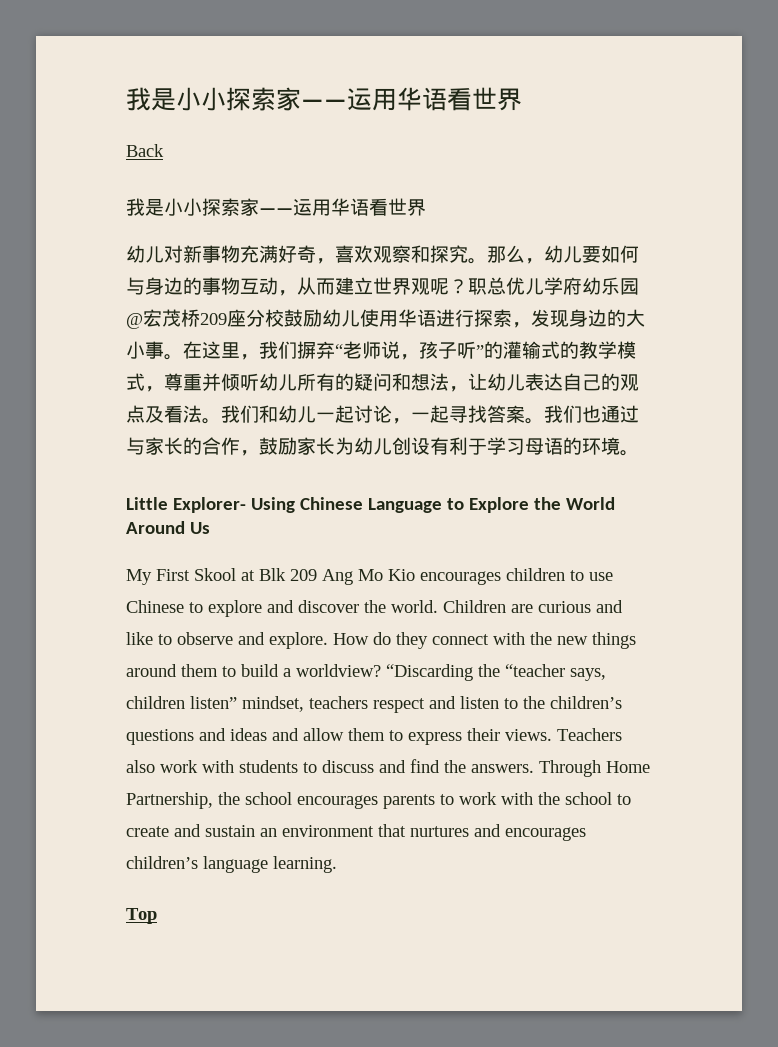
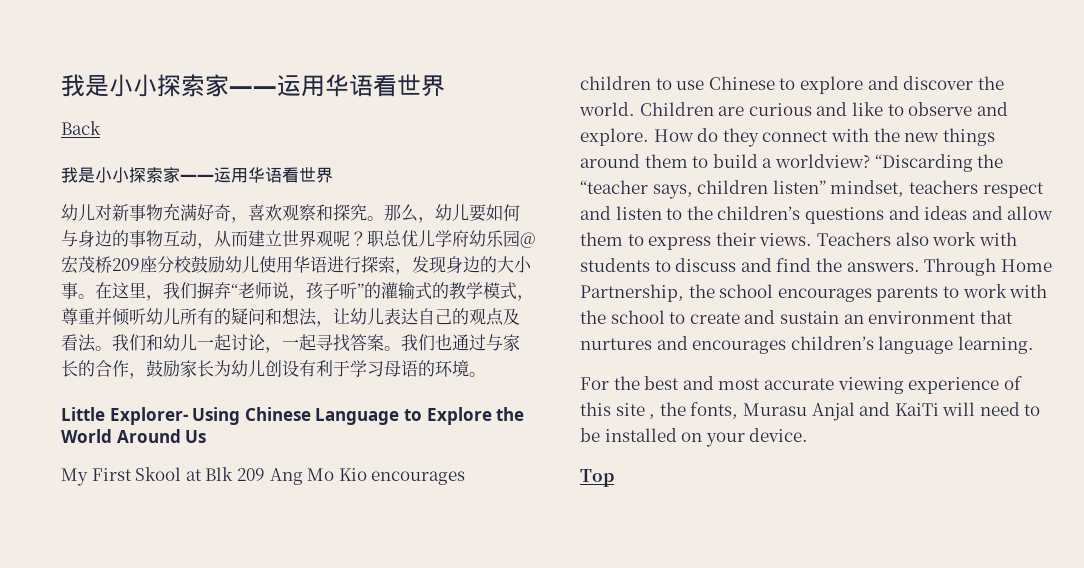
(337, 864) none -> [580,376,1022,394] [580,402,1041,421] [580,428,809,447] // For the best and most accurate viewing experience of this site , the fonts, Murasu Anjal and KaiTi will need to be installed on your device.

